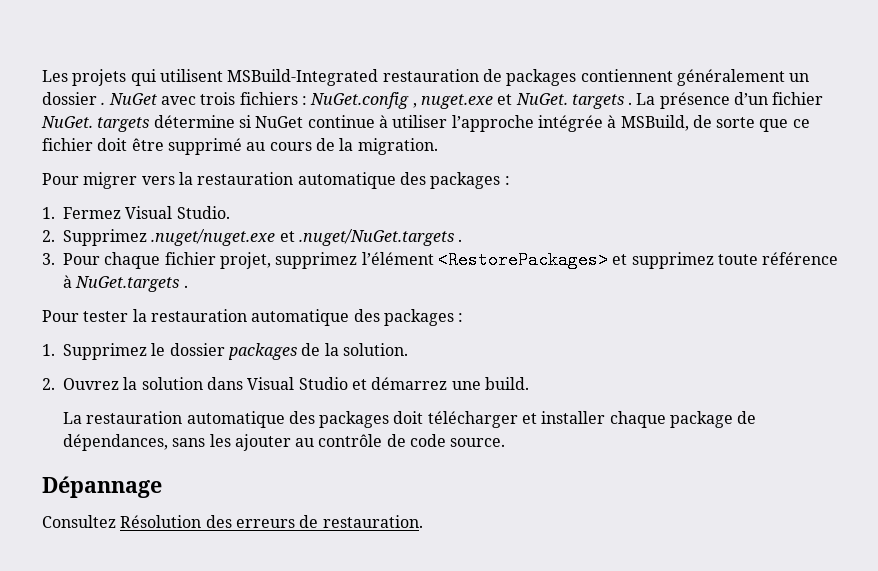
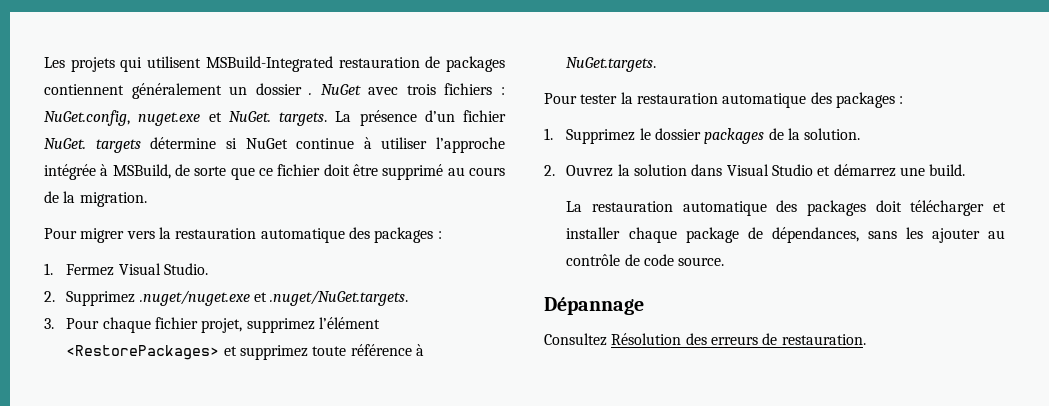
[310,92,417,109] NuGet.config , -> [44,110,130,126] NuGet.config,
[571,94,633,109] targets . -> [279,112,327,126] targets.
[298,229,463,246] .nuget/NuGet.targets . -> [270,290,409,306] .nuget/NuGet.targets.
[75,276,188,292] NuGet.targets . -> [566,57,657,72] NuGet.targets.

